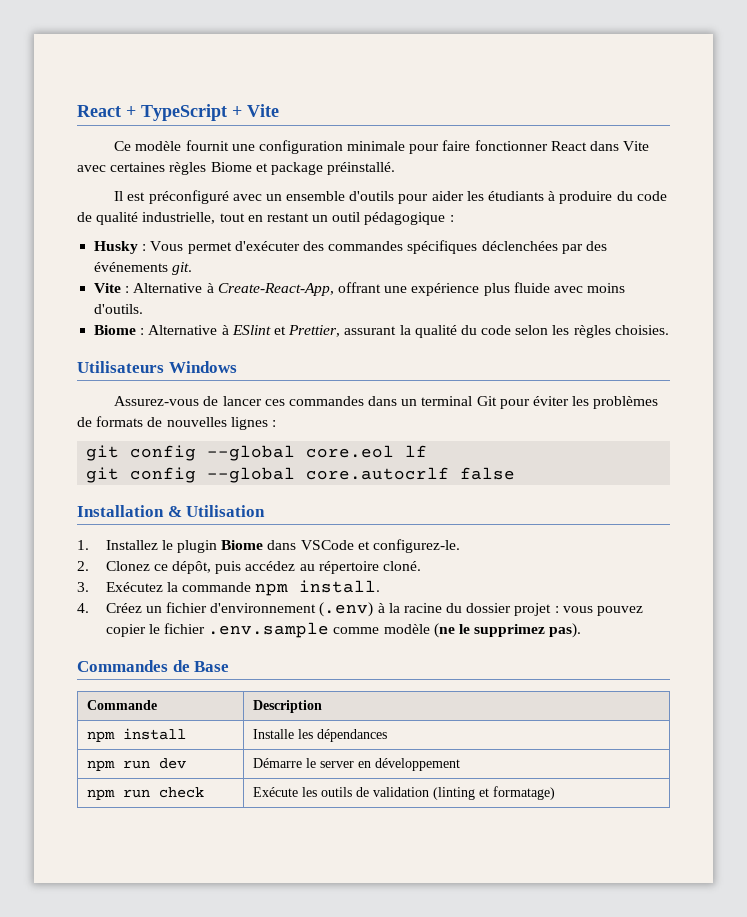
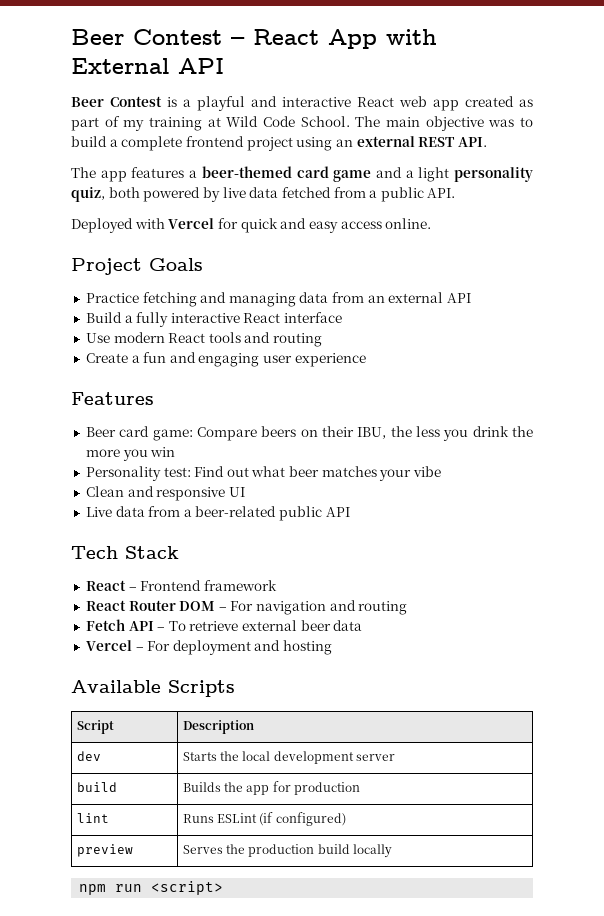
[77,104,279,121] [114,140,650,154] [77,162,396,175] [114,190,667,204] [77,212,454,225] [94,240,607,254] [94,262,193,275] [94,282,626,296] [94,304,144,314] [94,325,669,338] [77,361,237,373] [114,396,659,409] [77,416,276,430] [86,445,428,461] [86,467,516,483] [77,505,266,517] [77,539,460,553] [77,561,421,574] [77,580,381,596] [77,602,643,617] [105,622,582,638] [77,660,230,672] [86,700,157,710] [252,700,322,713] [86,728,186,742] [252,729,387,742] [86,758,186,771] [252,758,460,771] [86,787,204,800] [252,786,555,800] React + TypeScript + Vite // Ce modèle fournit une configuration minimale pour faire fonctionner React dans Vite avec certaines règles Biome et package préinstallé. // Il est préconfiguré avec un ensemble d'outils pour aider les étudiants à produire du code de qualité industrielle, tout en restant un outil pédagogique : // Husky : Vous permet d'exécuter des commandes spécifiques déclenchées par des événements git. // Vite : Alternative à Create-React-App, offrant une expérience plus fluide avec moins d'outils. // Biome : Alternative à ESlint et Prettier, assurant la qualité du code selon les règles choisies. // Utilisateurs Windows // Assurez-vous de lancer ces commandes dans un terminal Git pour éviter les problèmes de formats de nouvelles lignes : // git config --global core.eol lf // git config --global core.autocrlf false // Installation & Utilisation // 1. Installez le plugin Biome dans VSCode et configurez-le. // 2. Clonez ce dépôt, puis accédez au répertoire cloné. // 3. Exécutez la commande npm install. // 4. Créez un fichier d'environnement (.env) à la racine du dossier projet : vous pouvez copier le fichier .env.sample comme modèle (ne le supprimez pas). // Commandes de Base // Commande | Description // npm install | Installe les dépendances // npm run dev | Démarre le server en développement // npm run check | Exécute les outils de validation (linting et formatage) -> [71,29,437,49] [71,58,224,74] [71,96,533,111] [71,116,533,131] [71,136,487,151] [71,166,533,182] [71,187,456,202] [71,218,432,233] [71,258,203,275] [85,292,472,307] [85,312,343,327] [85,332,323,347] [85,352,366,367] [71,392,154,405] [85,426,533,441] [85,447,176,461] [85,466,442,481] [85,486,245,501] [85,506,350,521] [71,546,179,559] [85,580,277,591] [85,600,408,615] [85,619,363,631] [85,640,333,655] [71,680,235,697] [76,720,114,734] [182,720,254,734] [76,751,101,761] [182,751,395,764] [76,782,117,792] [182,781,360,795] [76,813,109,823] [182,812,346,826] [76,844,133,857] [182,844,392,858] [79,881,224,895] Beer Contest – React App with External API // Beer Contest is a playful and interactive React web app created as part of my training at Wild Code School. The main objective was to build a complete frontend project using an external REST API. // The app features a beer-themed card game and a light personality quiz, both powered by live data fetched from a public API. // Deployed with Vercel for quick and easy access online. // Project Goals // Practice fetching and managing data from an external API // Build a fully interactive React interface // Use modern React tools and routing // Create a fun and engaging user experience // Features // Beer card game: Compare beers on their IBU, the less you drink the more you win // Personality test: Find out what beer matches your vibe // Clean and responsive UI // Live data from a beer-related public API // Tech Stack // React – Frontend framework // React Router DOM – For navigation and routing // Fetch API – To retrieve external beer data // Vercel – For deployment and hosting // Available Scripts // Script | Description // dev | Starts the local development server // build | Builds the app for production // lint | Runs ESLint (if configured) // preview | Serves the production build locally // npm run <script>

